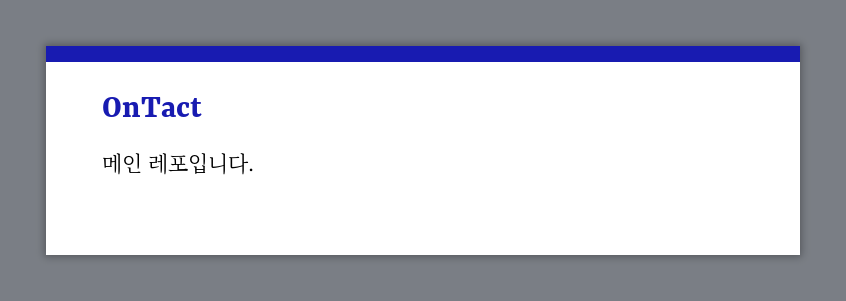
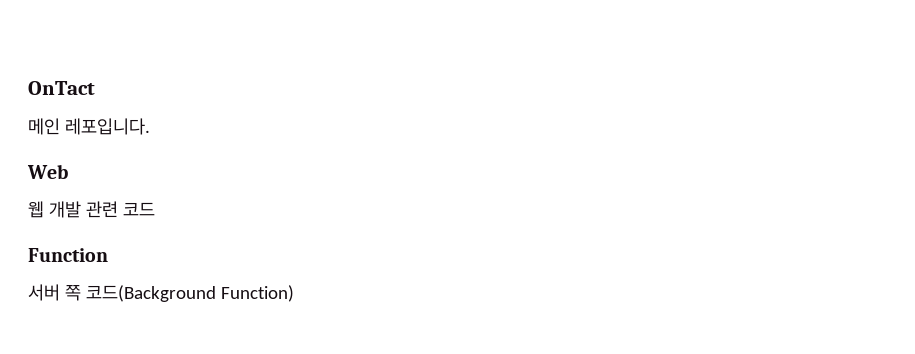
(255, 164) none -> [27,164,68,179] [28,201,155,218] [28,248,108,262] [28,284,294,302] // Web // 웹 개발 관련 코드 // Function // 서버 쪽 코드(Background Function)

